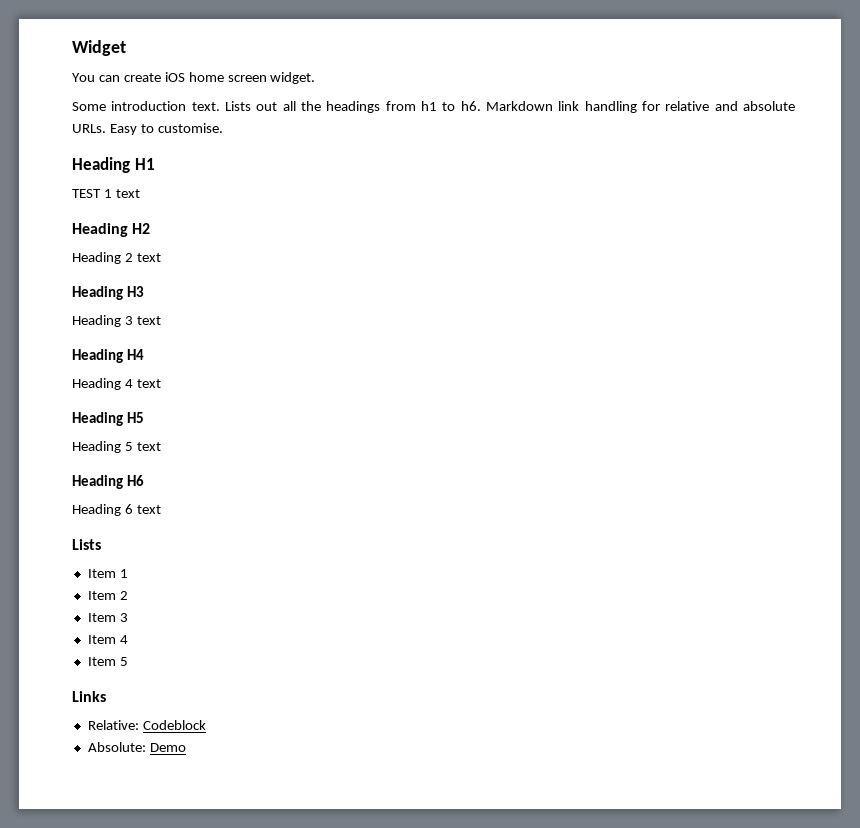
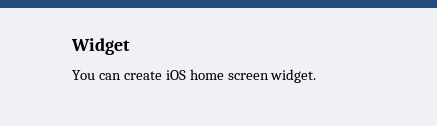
[72,101,796,113] [72,123,223,135] [72,157,155,173] [72,189,140,198] [72,223,151,237] [72,252,161,264] [72,286,145,300] [72,315,161,327] [72,349,144,363] [72,378,161,390] [72,412,144,426] [72,441,161,453] [72,475,144,489] [72,504,161,516] [72,539,101,550] [87,569,128,578] [87,591,128,600] [87,613,128,622] [87,635,128,644] [87,657,128,666] [72,691,106,702] [87,720,206,730] [87,742,186,752] // Some introduction text. Lists out all the headings from h1 to h6. Markdown link handling for relative and absolute URLs. Easy to customise. // Heading H1 // TEST 1 text // Heading H2 // Heading 2 text // Heading H3 // Heading 3 text // Heading H4 // Heading 4 text // Heading H5 // Heading 5 text // Heading H6 // Heading 6 text // Lists // Item 1 // Item 2 // Item 3 // Item 4 // Item 5 // Links // Relative: Codeblock // Absolute: Demo -> (317, 76) none

